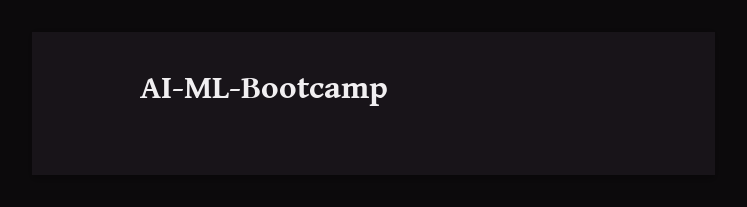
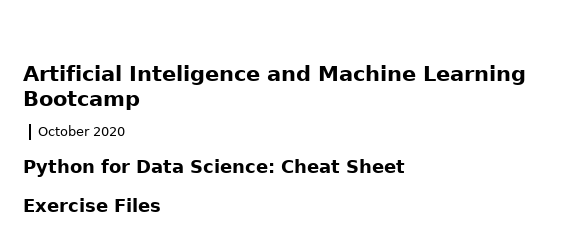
[140,78,388,106] AI-ML-Bootcamp -> [23,65,526,85] [23,91,140,110] [37,125,125,136] [23,159,405,177] [23,198,161,212] Artificial Inteligence and Machine Learning Bootcamp // October 2020 // Python for Data Science: Cheat Sheet // Exercise Files

